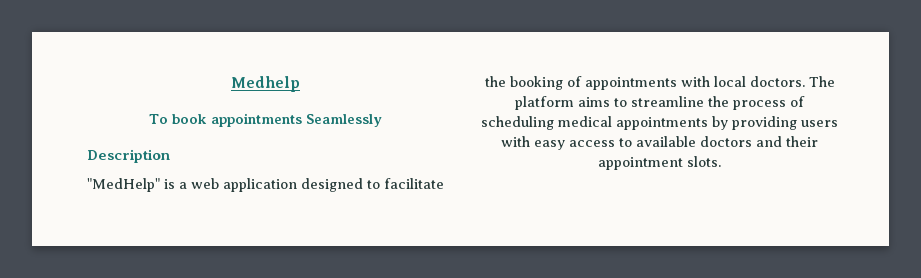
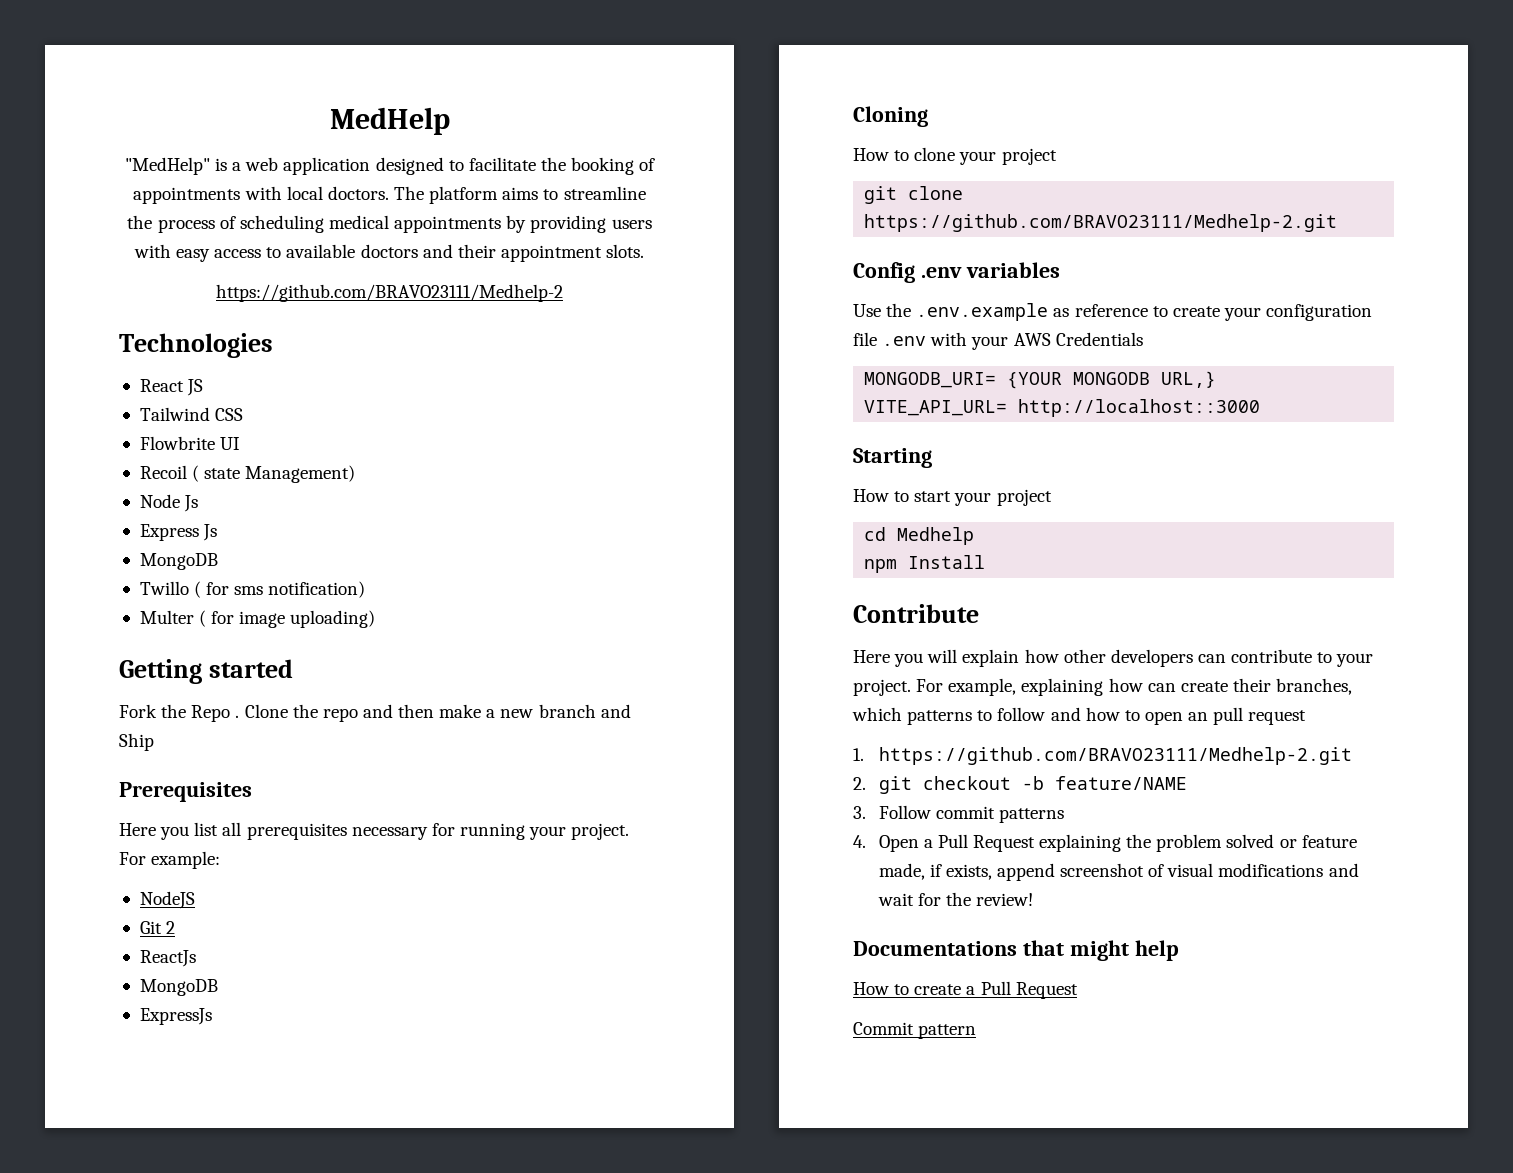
[231,76,300,92] [149,113,382,127] [87,149,170,163] Medhelp // To book appointments Seamlessly // Description -> [329,107,450,135] MedHelp
(721, 161) none -> [216,284,563,302] [119,333,273,358] [139,379,204,396] [139,407,244,421] [139,436,241,450] [139,465,356,483] [139,494,199,512] [139,524,218,541] [139,553,218,570] [139,581,366,598] [139,610,376,628] [119,659,293,684] [119,704,631,722] [119,733,154,751] [119,782,252,802] [119,822,630,840] [119,851,221,869] [139,891,195,909] [139,921,176,934] [139,950,196,967] [139,979,218,996] [139,1008,212,1025] [853,106,928,127] [853,147,1057,165] [864,186,964,204] [864,214,1338,232] [853,262,1060,283] [853,303,1373,321] [853,332,1143,350] [864,371,1217,389] [864,399,1261,417] [853,448,932,468] [853,489,1052,506] [864,527,975,545] [864,555,986,573] [853,604,979,623] [853,649,1374,667] [853,678,1353,696] [852,707,1307,725] [853,747,1352,765] [853,776,1187,794] [853,805,1064,823] [853,834,1357,852] [878,863,1359,881] [877,892,1033,906] [853,940,1179,961] [853,981,1078,999] [853,1022,977,1039] // https://github.com/BRAVO23111/Medhelp-2 // Technologies // React JS // Tailwind CSS // Flowbrite UI // Recoil ( state Management) // Node Js // Express Js // MongoDB // Twillo ( for sms notification) // Multer ( for image uploading) // Getting started // Fork the Repo . Clone the repo and then make a new branch and Ship // Prerequisites // Here you list all prerequisites necessary for running your project. For example: // NodeJS // Git 2 // ReactJs // MongoDB // ExpressJs // Cloning // How to clone your project // git clone https://github.com/BRAVO23111/Medhelp-2.git // Config .env variables // Use the .env.example as reference to create your configuration file .env with your AWS Credentials // MONGODB_URI= {YOUR MONGODB URL,} // VITE_API_URL= http://localhost::3000 // Starting // How to start your project // cd Medhelp // npm Install // Contribute // Here you will explain how other developers can contribute to your project. For example, explaining how can create their branches, which patterns to follow and how to open an pull request // 1. https://github.com/BRAVO23111/Medhelp-2.git // 2. git checkout -b feature/NAME // 3. Follow commit patterns // 4. Open a Pull Request explaining the problem solved or feature made, if exists, append screenshot of visual modifications and wait for the review! // Documentations that might help // How to create a Pull Request // Commit pattern

